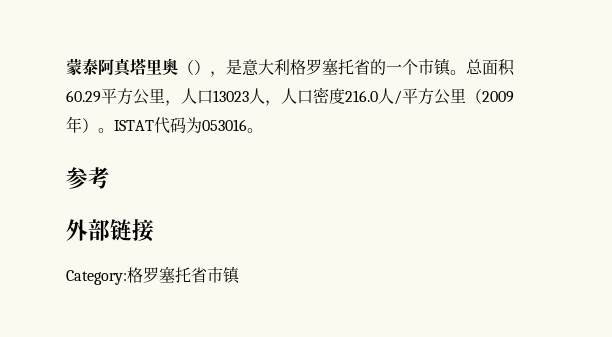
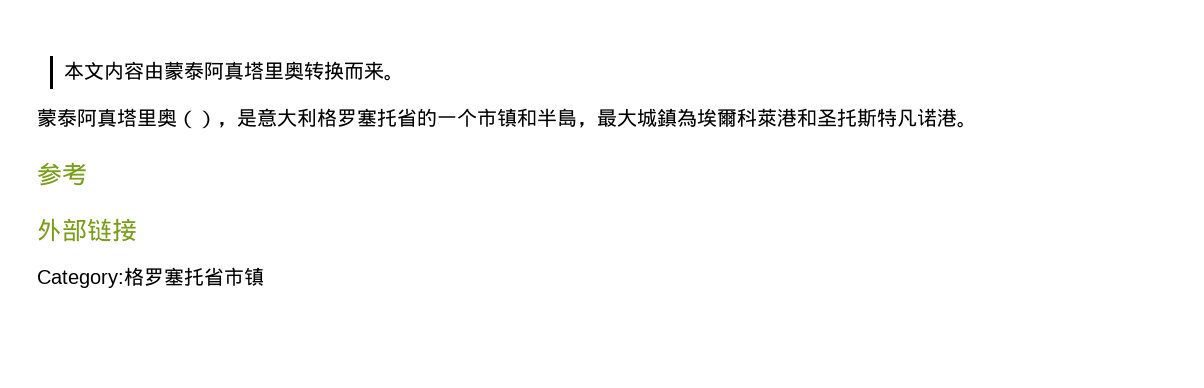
(66, 66) none -> [64,61,405,81] 本文内容由蒙泰阿真塔里奥转换而来。 //
[450,59,515,76] [66,87,514,106] [66,116,247,134] 。总面积60.29平方公里，人口13023人，人口密度216.0人/平方公里（2009年）。ISTAT代码为053016 -> [517,108,957,128] 和半島，最大城鎮為埃爾科萊港和圣托斯特凡诺港

